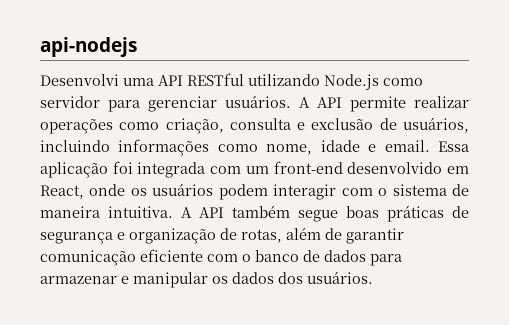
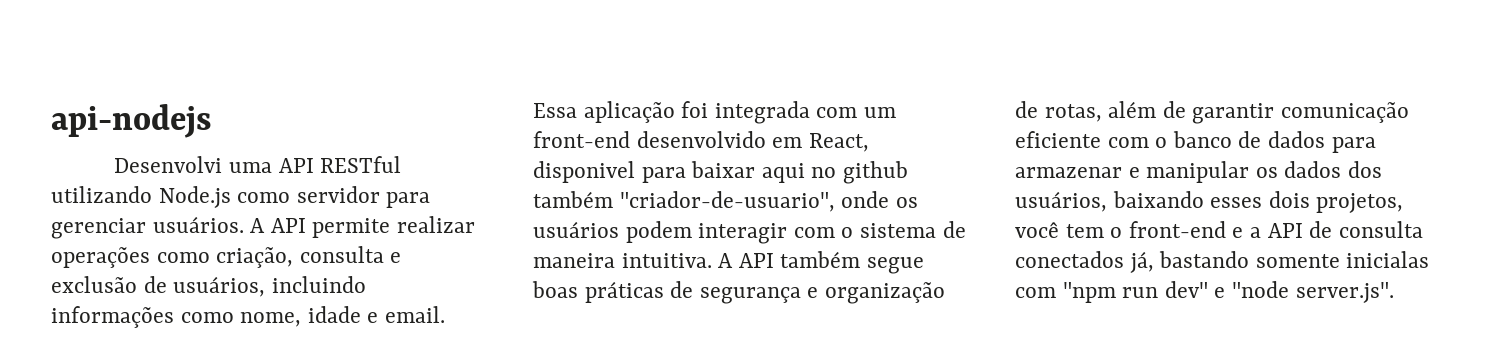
(84, 192) none -> [533,161,909,184] [533,191,835,212] disponivel para baixar aqui no github também "criador-de-usuario",
[307,271,373,284] usuários. -> [1015,191,1404,213] [1015,221,1423,238] [1015,251,1430,273] [1015,281,1394,303] usuários, baixando esses dois projetos, você tem o front-end e a API de consulta conectados já, bastando somente inicialas com "npm run dev" e "node server.js".

